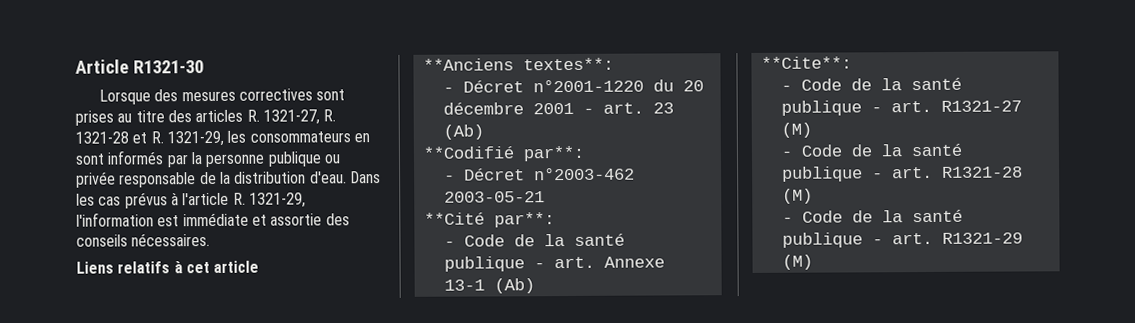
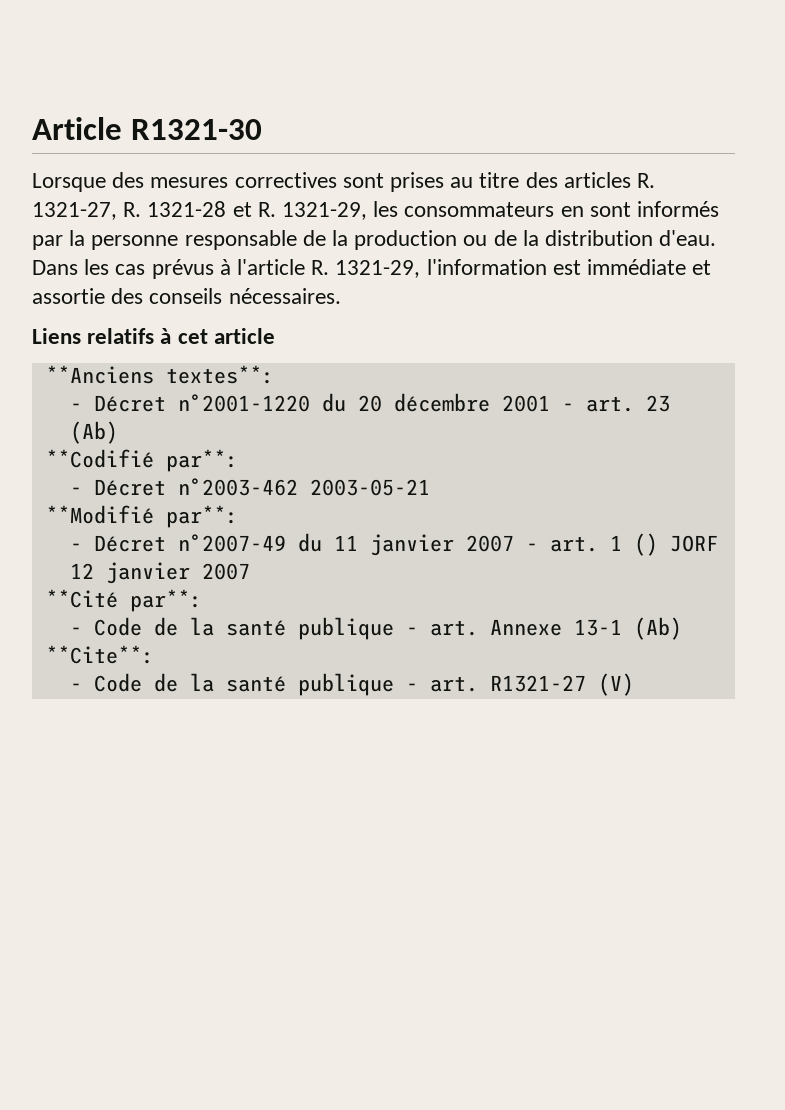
[267,151,341,167] [76,171,197,188] publique ou privée responsable -> [184,230,488,250] responsable de la production ou
(545, 197) none -> [45,505,238,528] [69,533,718,556] [69,562,250,584] // **Modifié par**: // - Décret n°2007-49 du 11 janvier 2007 - art. 1 () JORF 12 janvier 2007
[780,122,812,138] [780,143,962,157] [781,166,1023,182] [781,188,813,204] [781,209,963,223] [781,232,1023,248] [781,254,813,270] (M) // - Code de la santé publique - art. R1321-28 (M) // - Code de la santé publique - art. R1321-29 (M) -> [597,673,634,696] (V)

